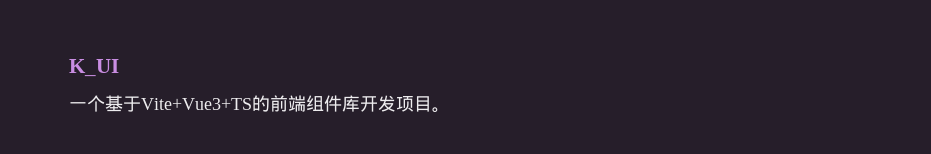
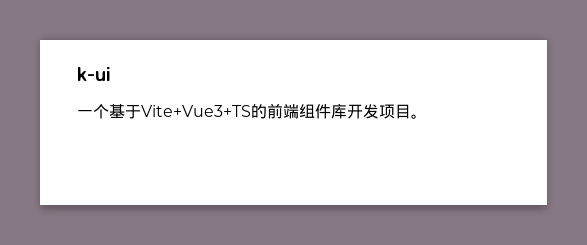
[69,59,119,77] K_UI -> [77,67,111,81] k-ui

